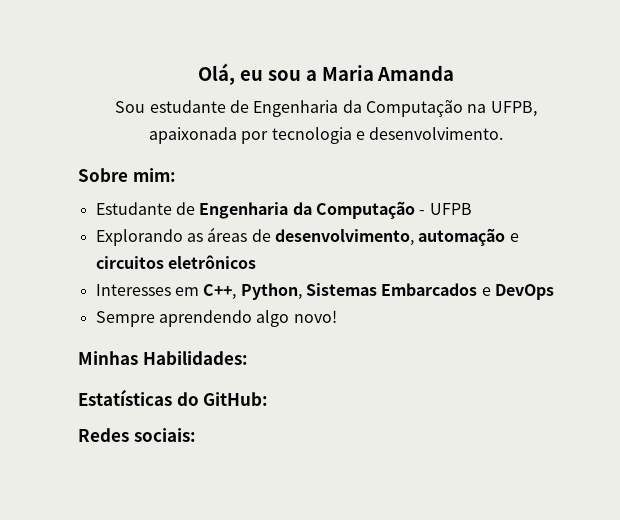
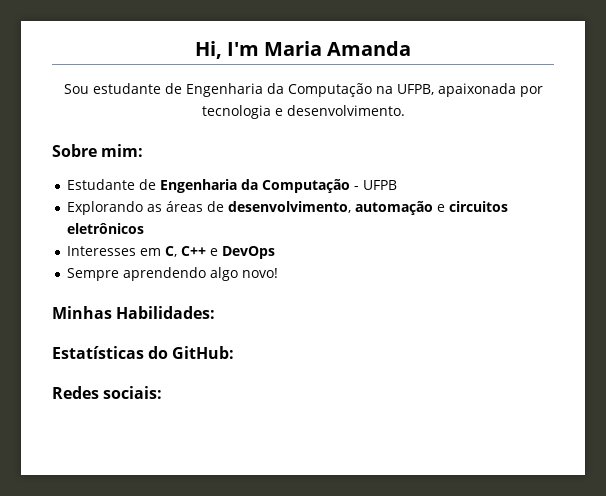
[197,63,317,85] Olá, eu sou a -> [194,41,259,59] Hi, I'm
[203,283,478,300] C++, Python, Sistemas Embarcados -> [165,246,207,257] C, C++

